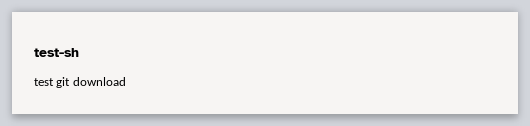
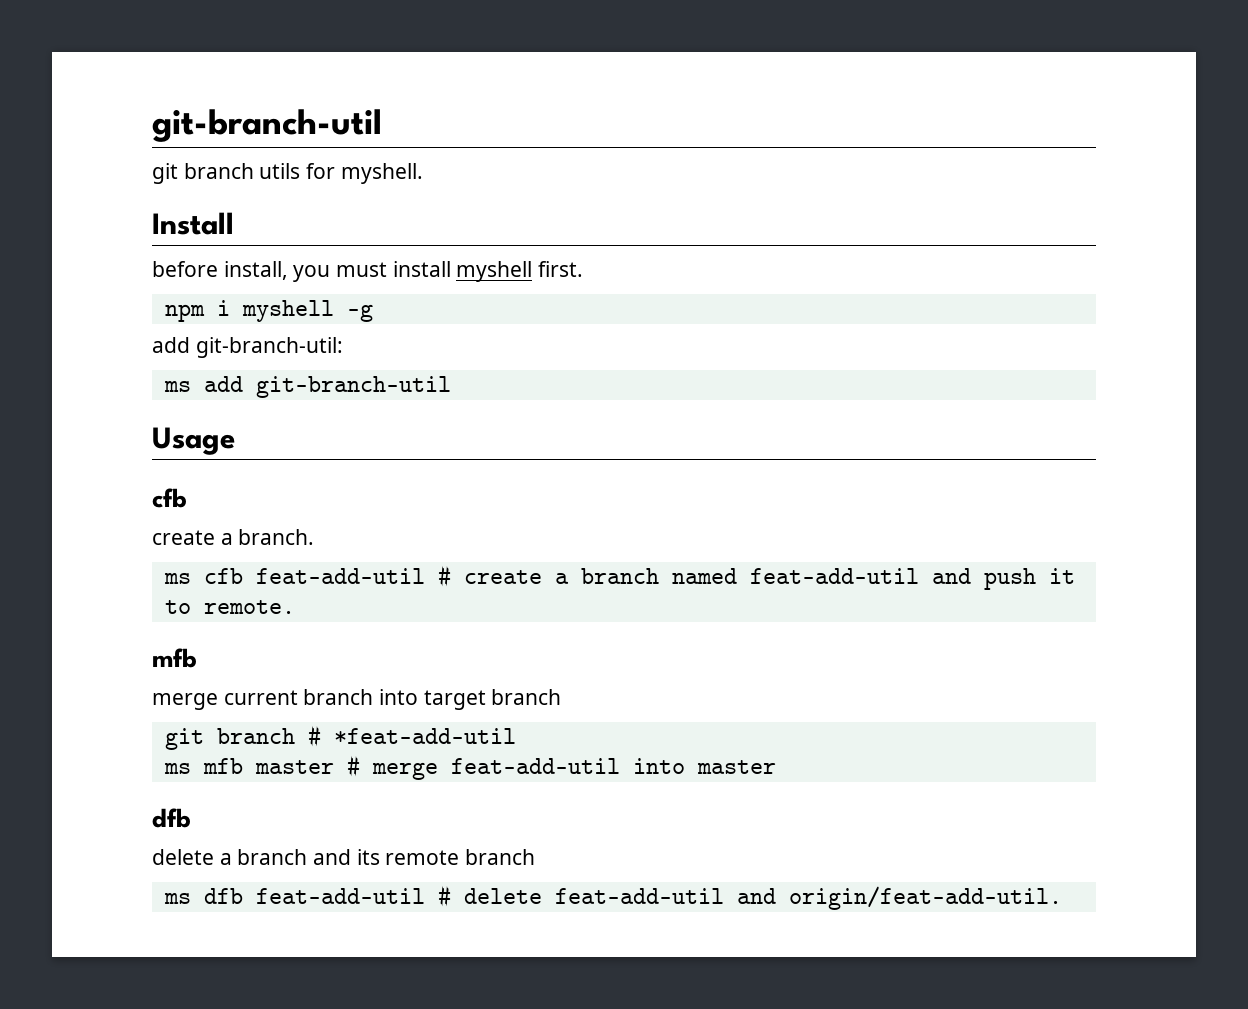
[34,48,79,57] [34,77,126,88] test-sh // test git download -> [152,109,382,142] [152,163,423,184] [152,212,234,235] [152,261,584,282] [164,300,373,322] [152,337,343,358] [163,376,451,398] [152,427,235,455] [152,488,187,508] [152,529,315,545] [163,565,1075,590] [164,600,295,614] [152,648,197,668] [152,689,562,710] [164,725,516,750] [163,755,776,780] [152,808,191,828] [152,849,536,865] [163,885,1062,910] git-branch-util // git branch utils for myshell. // Install // before install, you must install myshell first. // npm i myshell -g // add git-branch-util: // ms add git-branch-util // Usage // cfb // create a branch. // ms cfb feat-add-util # create a branch named feat-add-util and push it to remote. // mfb // merge current branch into target branch // git branch # *feat-add-util // ms mfb master # merge feat-add-util into master // dfb // delete a branch and its remote branch // ms dfb feat-add-util # delete feat-add-util and origin/feat-add-util.

